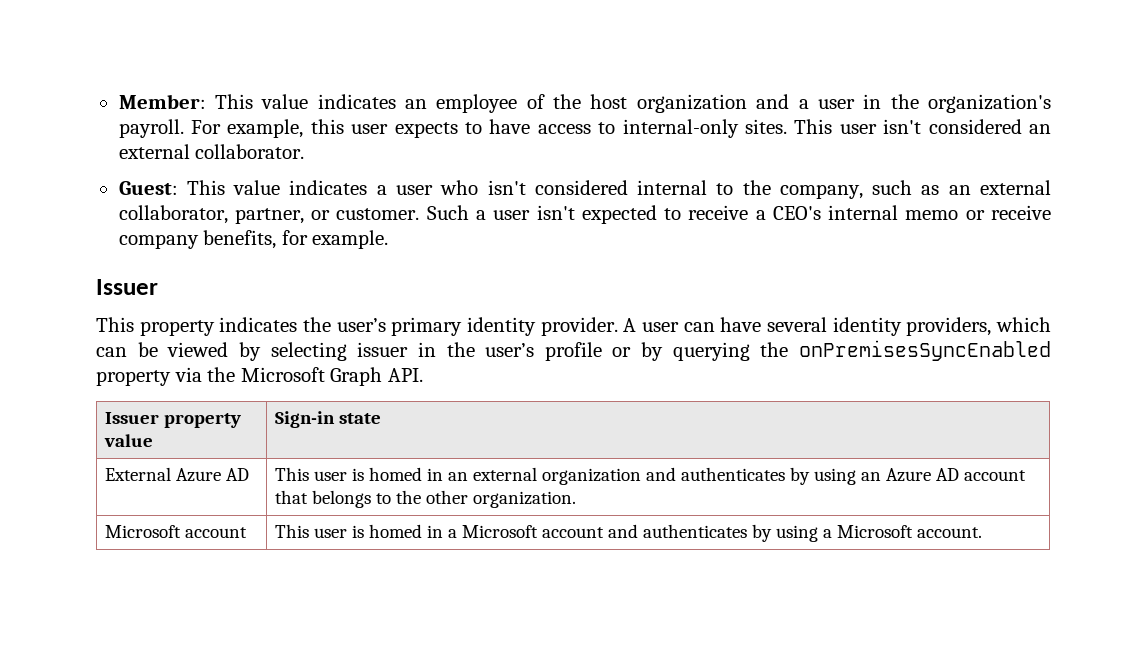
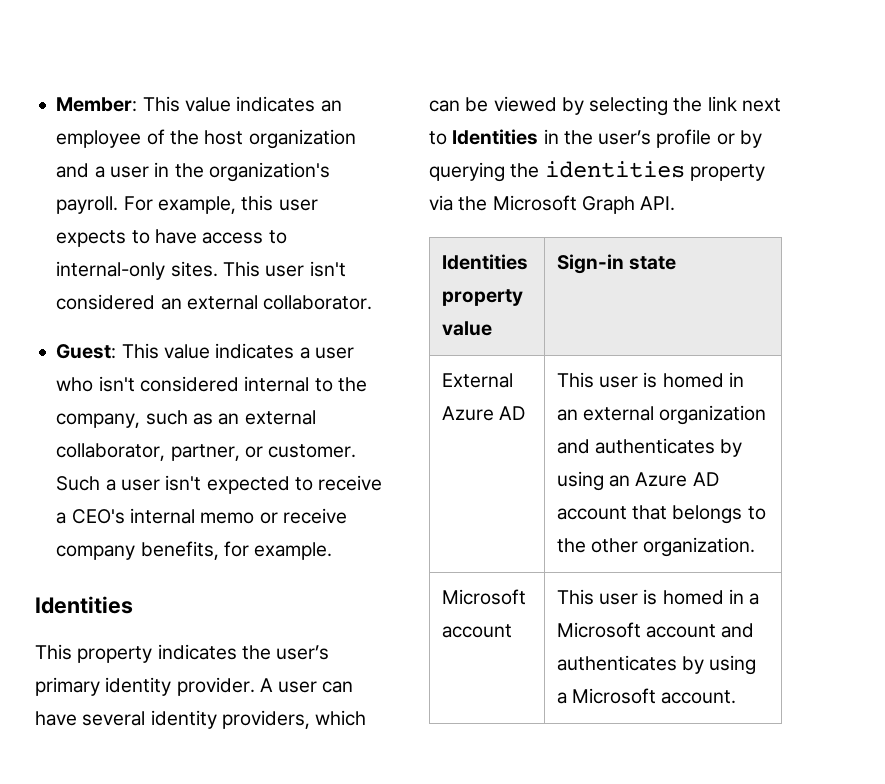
[96,279,158,295] Issuer -> [35,596,133,614] Identities
[357,342,409,357] issuer -> [673,96,781,112] [429,129,539,145] the link next to Identities
[799,340,1051,361] onPremisesSyncEnabled -> [544,161,685,178] identities
[105,412,160,424] Issuer -> [441,254,528,270] Identities

